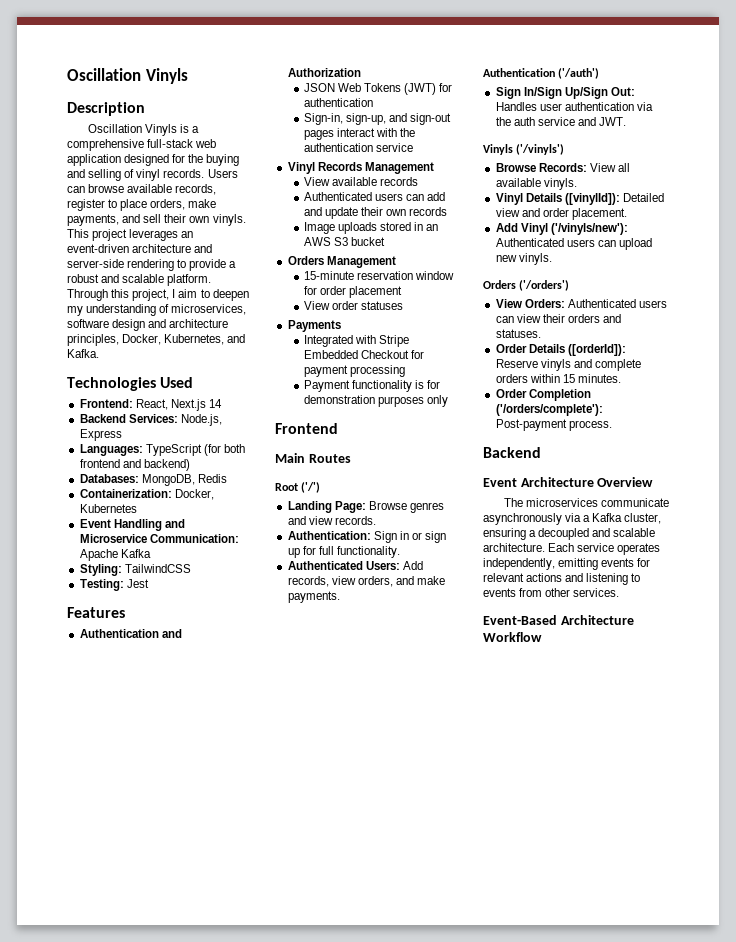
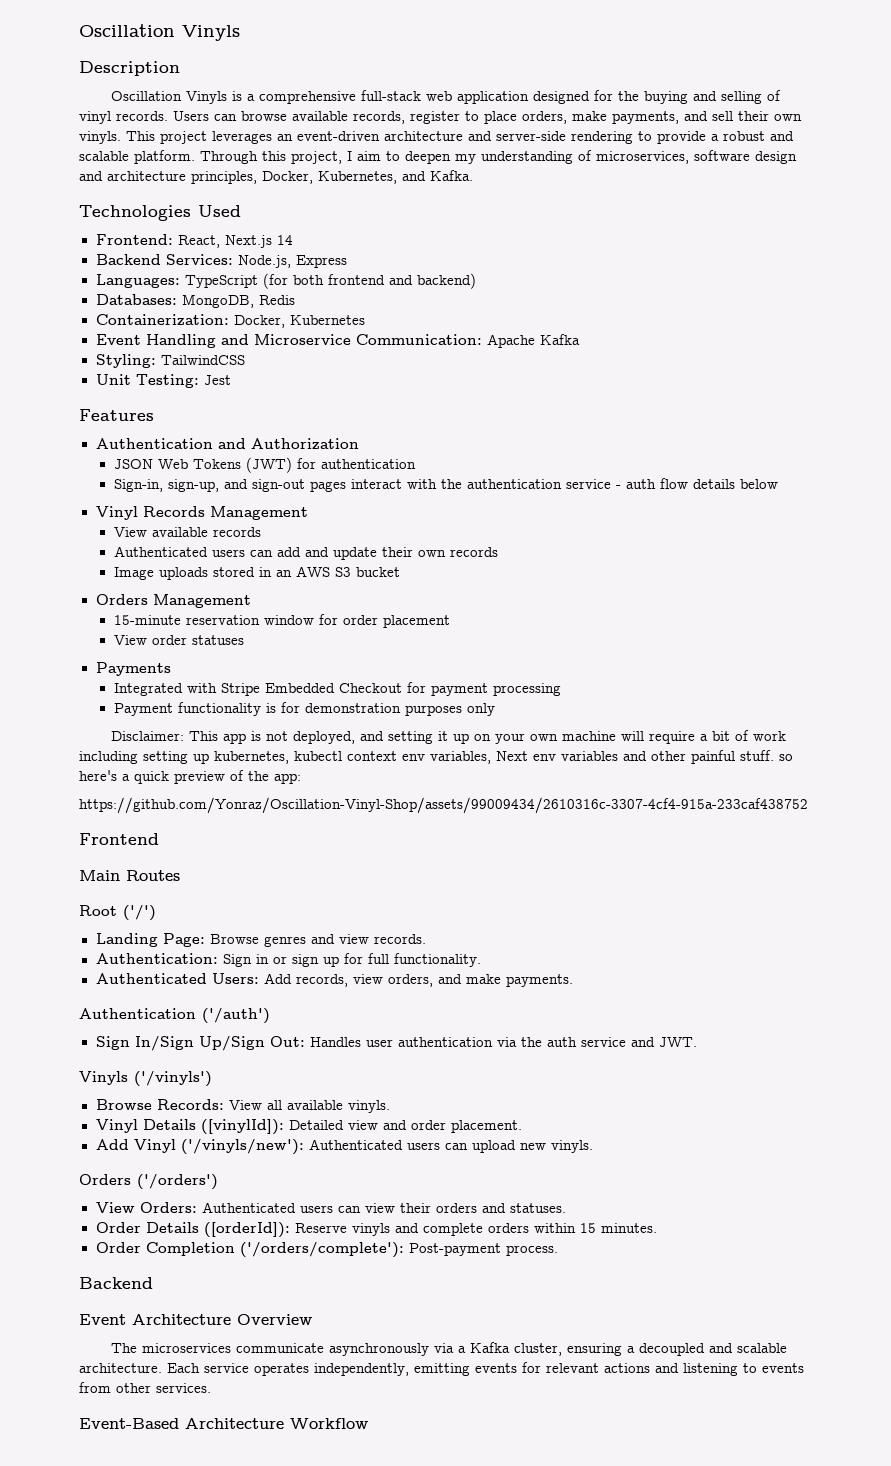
(191, 568) none -> [95,374,131,385] Unit
(414, 147) none -> [615,478,778,489] - auth flow details below
(449, 401) none -> [111,730,787,744] [79,750,793,764] [79,770,301,784] [79,797,808,814] // Disclaimer: This app is not deployed, and setting it up on your own machine will require a bit of work including setting up kubernetes, kubectl context env variables, Next env variables and other painful stuff. so here's a quick preview of the app: // https://github.com/Yonraz/Oscillation-Vinyl-Shop/assets/99009434/2610316c-3307-4cf4-915a-233caf438752

